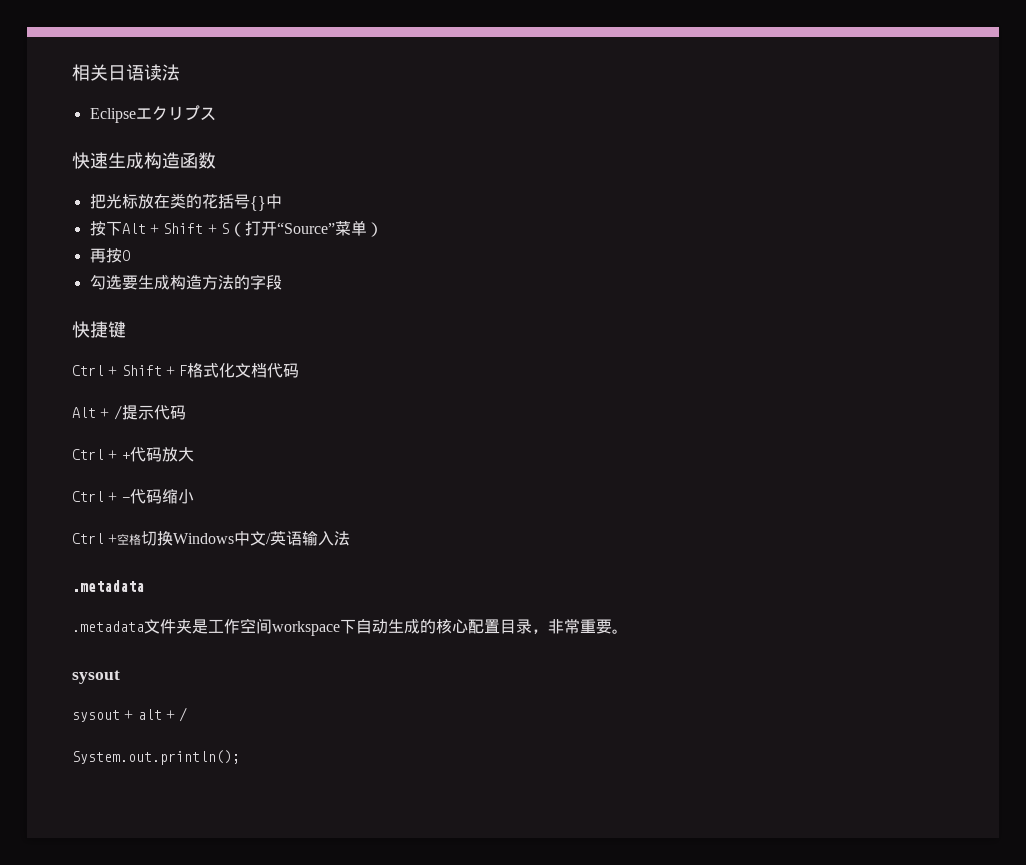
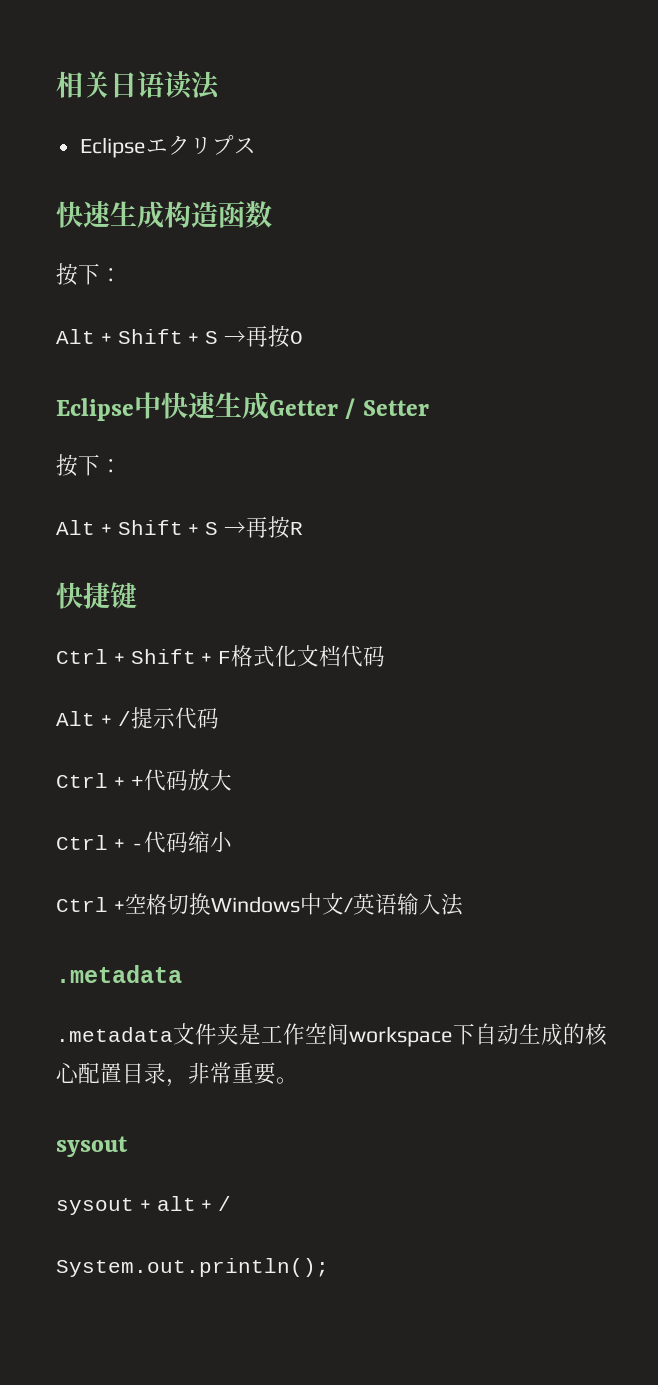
[89,193,282,211] [89,220,383,237] [89,248,130,263] [89,274,282,290] // 把光标放在类的花括号{}中 // 按下Alt + Shift + S（打开“Source”菜单） // 再按O // 勾选要生成构造方法的字段 -> [56,263,122,286] [56,325,304,348] [56,391,429,421] [56,454,122,477] [56,516,304,539] // 按下： // Alt + Shift + S →再按O // Eclipse中快速生成Getter / Setter // 按下： // Alt + Shift + S →再按R

